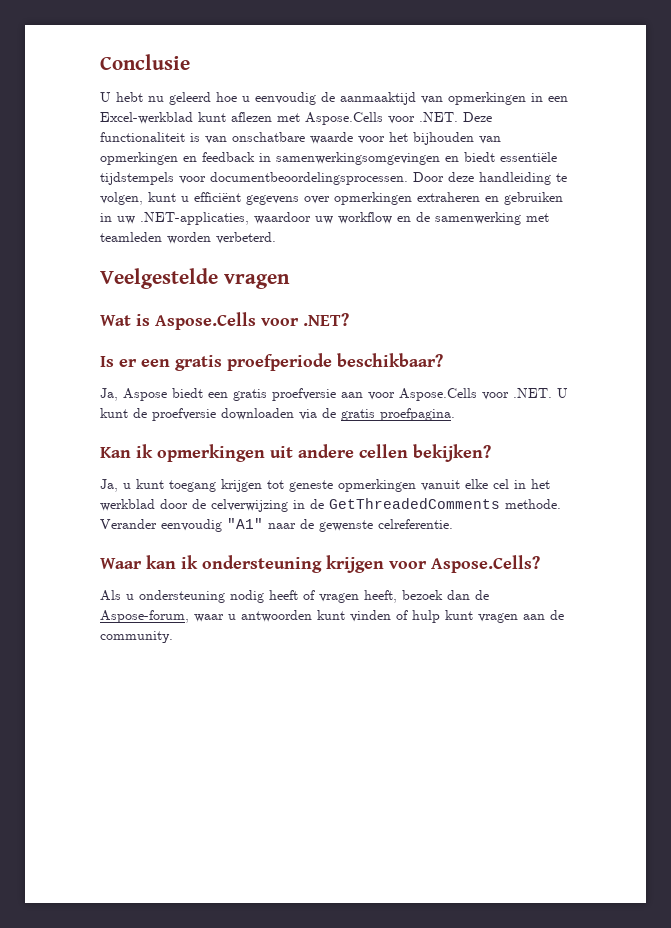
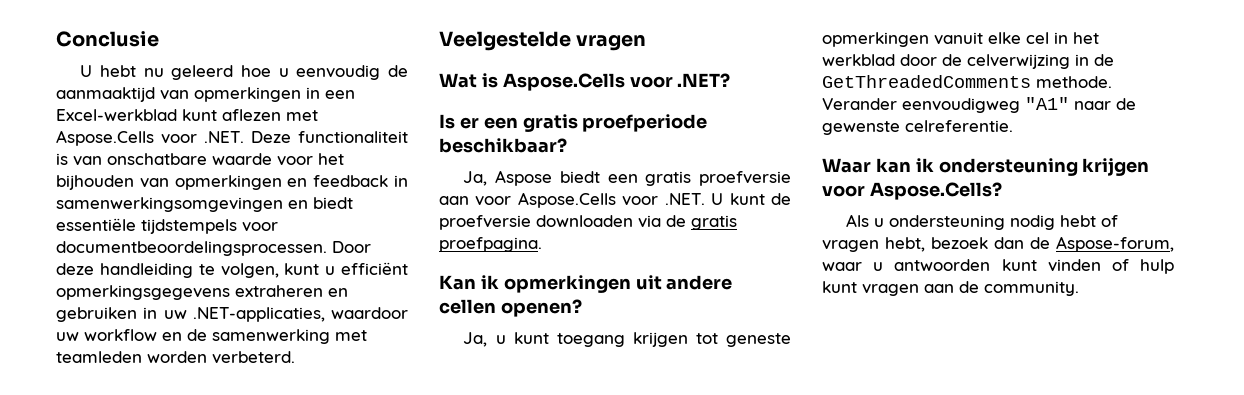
[246,192,412,205] gegevens over opmerkingen -> [56,285,230,300] opmerkingsgegevens
[413,444,491,462] bekijken? -> [500,299,582,317] openen?
[161,519,222,532] eenvoudig -> [902,98,1020,113] eenvoudigweg
[269,590,298,600] heeft -> [1060,215,1097,227] hebt
[364,590,397,603] heeft, -> [885,237,925,252] hebt,

